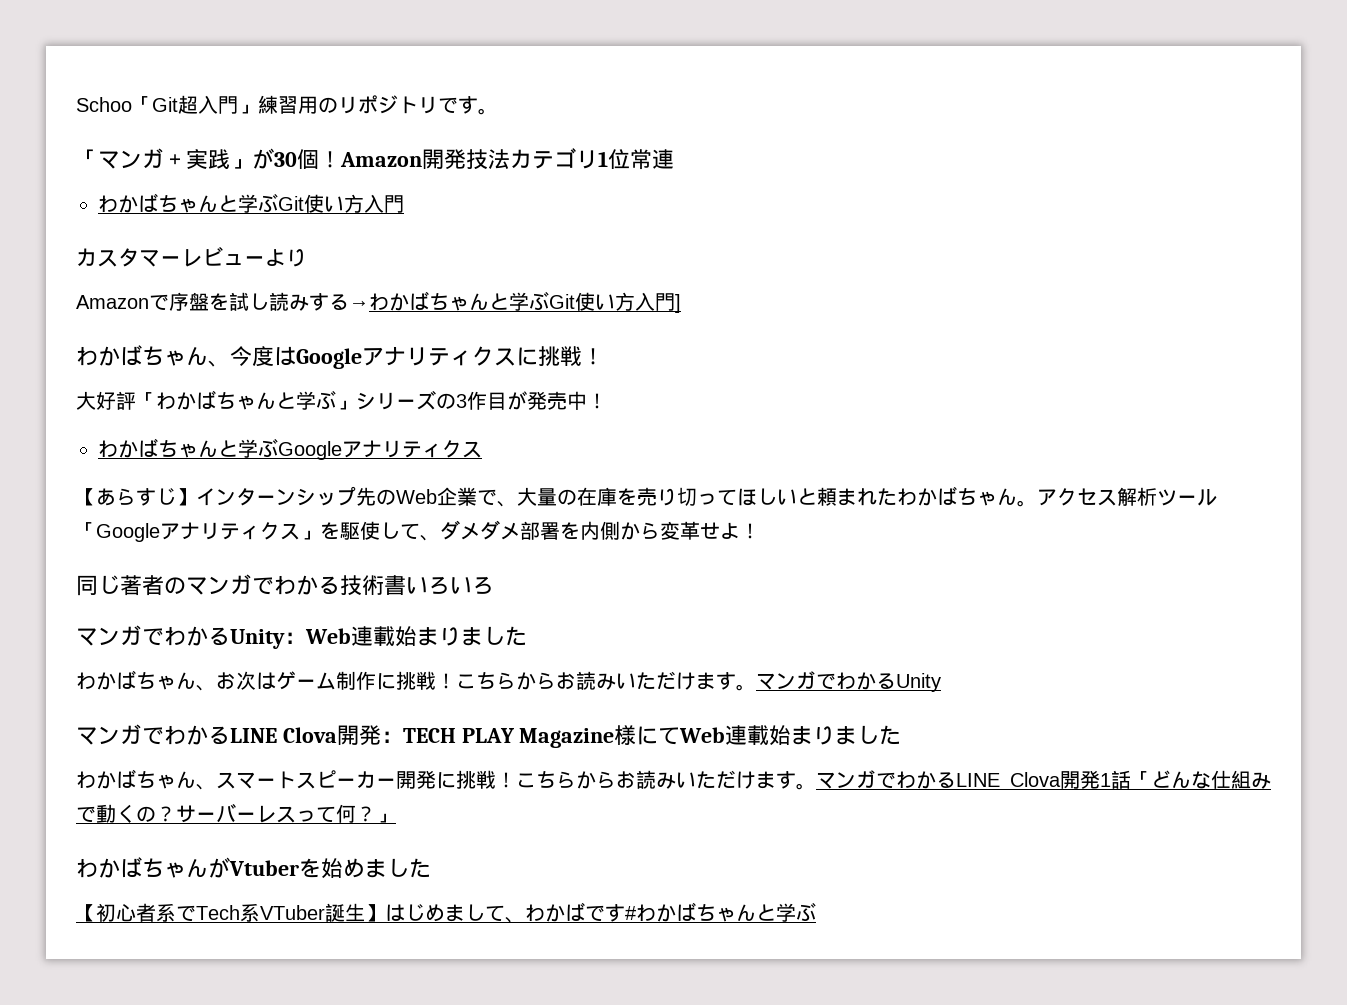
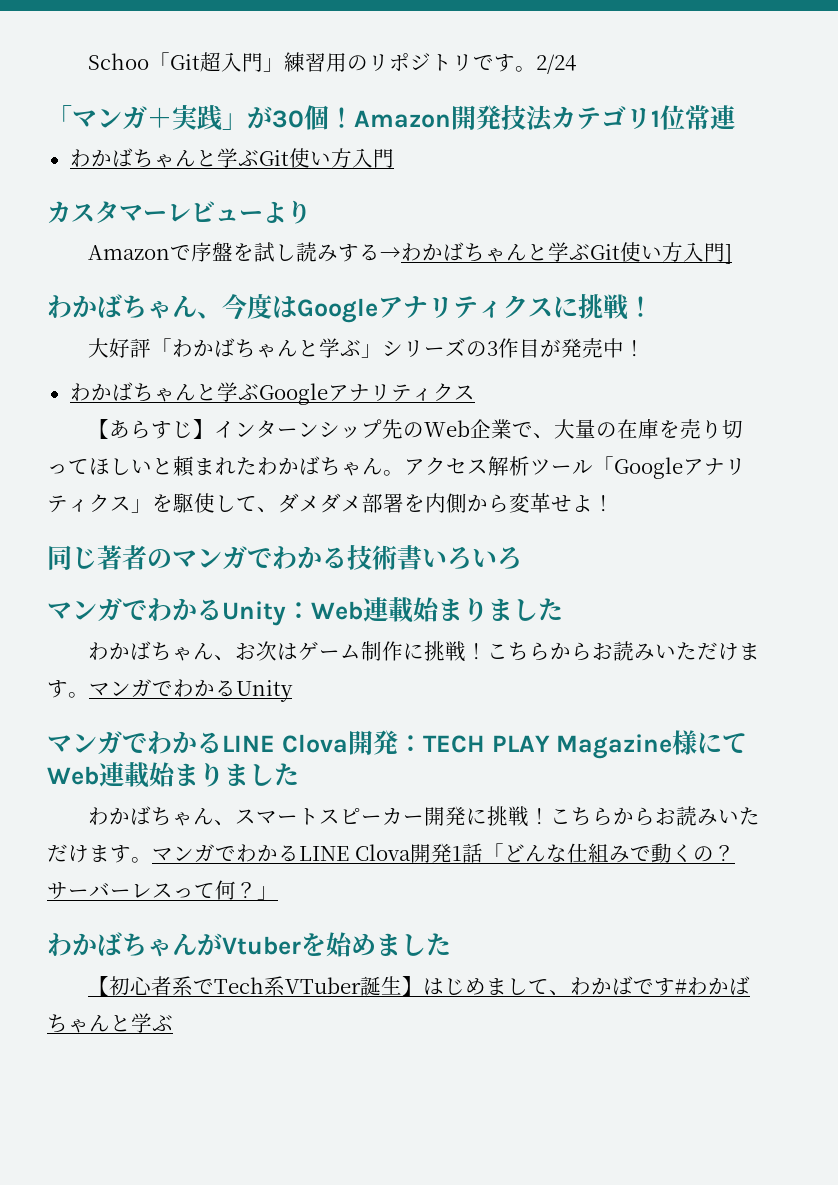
(498, 111) none -> [535,54,576,74] 2/24

